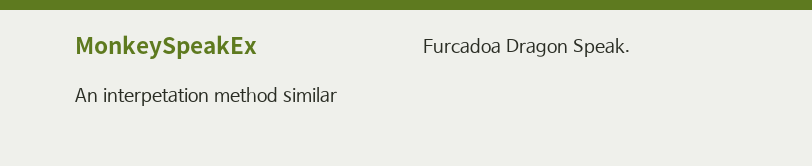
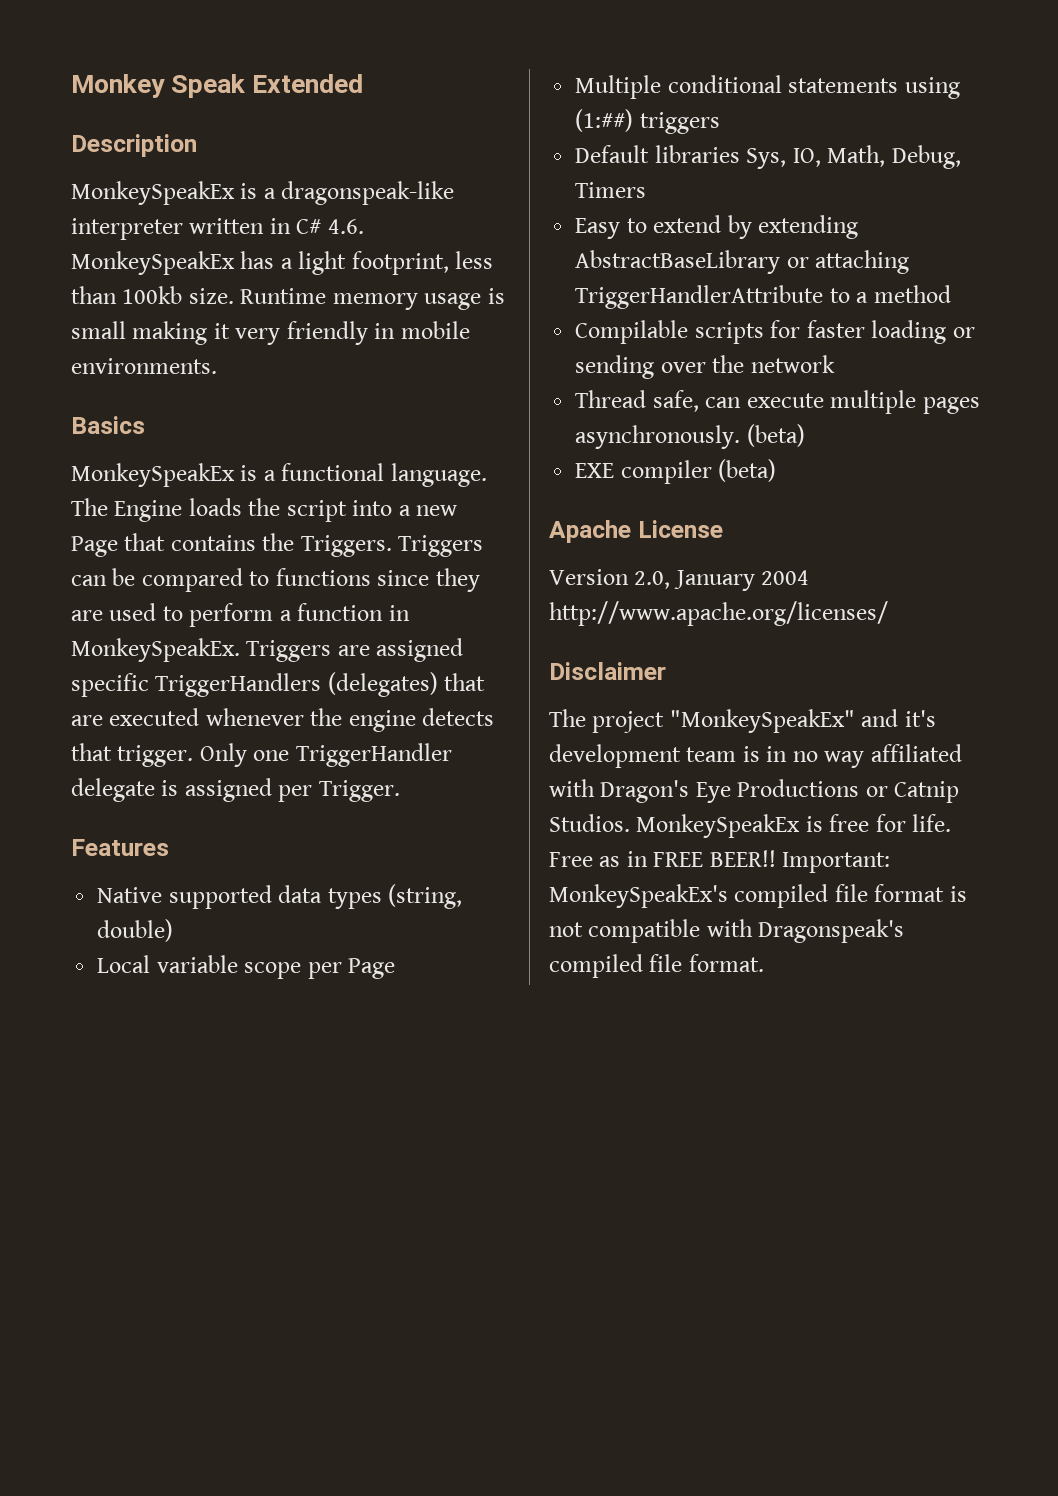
[75,35,257,59] [75,87,337,106] [423,38,630,57] MonkeySpeakEx // An interpetation method similar Furcadoa Dragon Speak. -> [71,74,364,98] [71,134,197,157] [71,181,455,205] [71,218,364,240] [71,251,494,275] [71,286,505,310] [71,321,470,345] [71,358,217,374] [71,416,145,434] [71,463,487,487] [71,498,458,522] [71,533,484,557] [71,568,480,592] [71,603,410,627] [71,638,464,662] [71,672,486,697] [71,708,495,732] [71,743,452,767] [71,778,400,802] [71,839,169,856] [97,884,463,909] [97,919,174,942] [97,955,396,979] [575,75,960,99] [575,109,720,134] [575,145,961,169] [575,182,647,198] [575,215,859,239] [575,250,910,274] [575,285,951,309] [575,320,975,344] [575,355,835,379] [575,390,980,414] [575,424,805,449] [575,459,777,484] [549,520,723,543] [549,569,810,591] [549,601,888,626] [549,662,666,680] [549,709,936,733] [549,744,962,768] [549,779,960,803] [549,814,952,838] [549,850,891,873] [549,884,967,908] [549,919,905,943] [549,954,764,978] Monkey Speak Extended // Description // MonkeySpeakEx is a dragonspeak-like interpreter written in C# 4.6. MonkeySpeakEx has a light footprint, less than 100kb size. Runtime memory usage is small making it very friendly in mobile environments. // Basics // MonkeySpeakEx is a functional language. The Engine loads the script into a new Page that contains the Triggers. Triggers can be compared to functions since they are used to perform a function in MonkeySpeakEx. Triggers are assigned specific TriggerHandlers (delegates) that are executed whenever the engine detects that trigger. Only one TriggerHandler delegate is assigned per Trigger. // Features // Native supported data types (string, double) // Local variable scope per Page // Multiple conditional statements using (1:##) triggers // Default libraries Sys, IO, Math, Debug, Timers // Easy to extend by extending AbstractBaseLibrary or attaching TriggerHandlerAttribute to a method // Compilable scripts for faster loading or sending over the network // Thread safe, can execute multiple pages asynchronously. (beta) // EXE compiler (beta) // Apache License // Version 2.0, January 2004 http://www.apache.org/licenses/ // Disclaimer // The project "MonkeySpeakEx" and it's development team is in no way affiliated with Dragon's Eye Productions or Catnip Studios. MonkeySpeakEx is free for life. Free as in FREE BEER!! Important: MonkeySpeakEx's compiled file format is not compatible with Dragonspeak's compiled file format.

